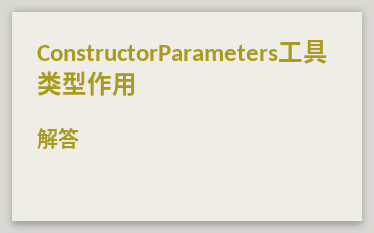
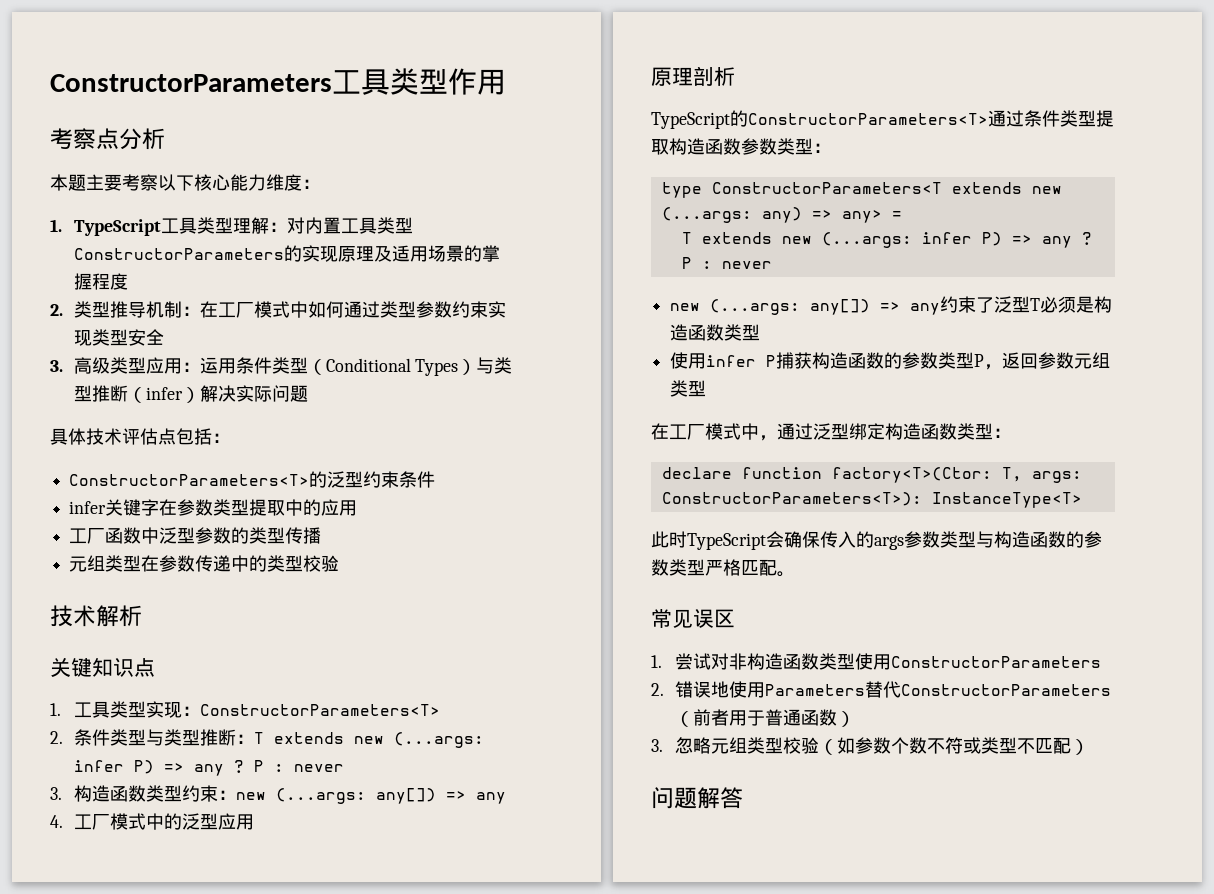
(137, 84) none -> [50,128,165,150] [50,174,320,191] [50,217,413,236] [73,245,500,262] [73,273,128,290] [50,301,506,318] [73,329,164,346] [50,357,513,376] [73,385,308,403] [50,428,230,445] [69,471,436,488] [69,499,358,516] [69,527,322,544] [69,555,340,572] [50,605,142,627] [50,657,155,677] [50,701,440,718] [50,729,484,748] [73,760,344,776] [50,785,506,804] [50,813,254,830] [651,66,735,86] [651,110,1114,129] [651,138,831,155] [661,182,1062,198] [661,207,902,223] [681,232,1092,248] [681,257,772,269] [670,296,1113,315] [670,324,761,341] [670,352,1111,370] [670,380,707,397] [651,423,1011,441] [661,467,1082,483] [661,492,1082,508] [651,531,1102,550] [651,559,795,577] [651,609,735,628] [651,653,1101,670] [651,681,1111,698] [674,709,855,727] [651,737,1089,755] [651,787,697,809] 考察点分析 // 本题主要考察以下核心能力维度： // 1. TypeScript工具类型理解：对内置工具类型ConstructorParameters的实现原理及适用场景的掌握程度 // 2.类型推导机制：在工厂模式中如何通过类型参数约束实现类型安全 // 3.高级类型应用：运用条件类型（Conditional Types）与类型推断（infer）解决实际问题 // 具体技术评估点包括： // ConstructorParameters<T>的泛型约束条件 // infer关键字在参数类型提取中的应用 // 工厂函数中泛型参数的类型传播 // 元组类型在参数传递中的类型校验 // 技术解析 // 关键知识点 // 1.工具类型实现：ConstructorParameters<T> // 2.条件类型与类型推断：T extends new (...args: infer P) => any ? P : never // 3.构造函数类型约束：new (...args: any[]) => any // 4.工厂模式中的泛型应用 // 原理剖析 // TypeScript的ConstructorParameters<T>通过条件类型提取构造函数参数类型： // type ConstructorParameters<T extends new (...args: any) => any> = // T extends new (...args: infer P) => any ? P : never // new (...args: any[]) => any约束了泛型T必须是构造函数类型 // 使用infer P捕获构造函数的参数类型P，返回参数元组类型 // 在工厂模式中，通过泛型绑定构造函数类型： // declare function factory<T>(Ctor: T, args: ConstructorParameters<T>): InstanceType<T> // 此时TypeScript会确保传入的args参数类型与构造函数的参数类型严格匹配。 // 常见误区 // 1.尝试对非构造函数类型使用ConstructorParameters // 2.错误地使用Parameters替代ConstructorParameters（前者用于普通函数） // 3.忽略元组类型校验（如参数个数不符或类型不匹配） // 问题

